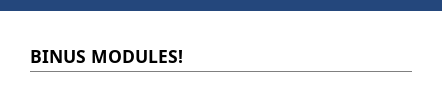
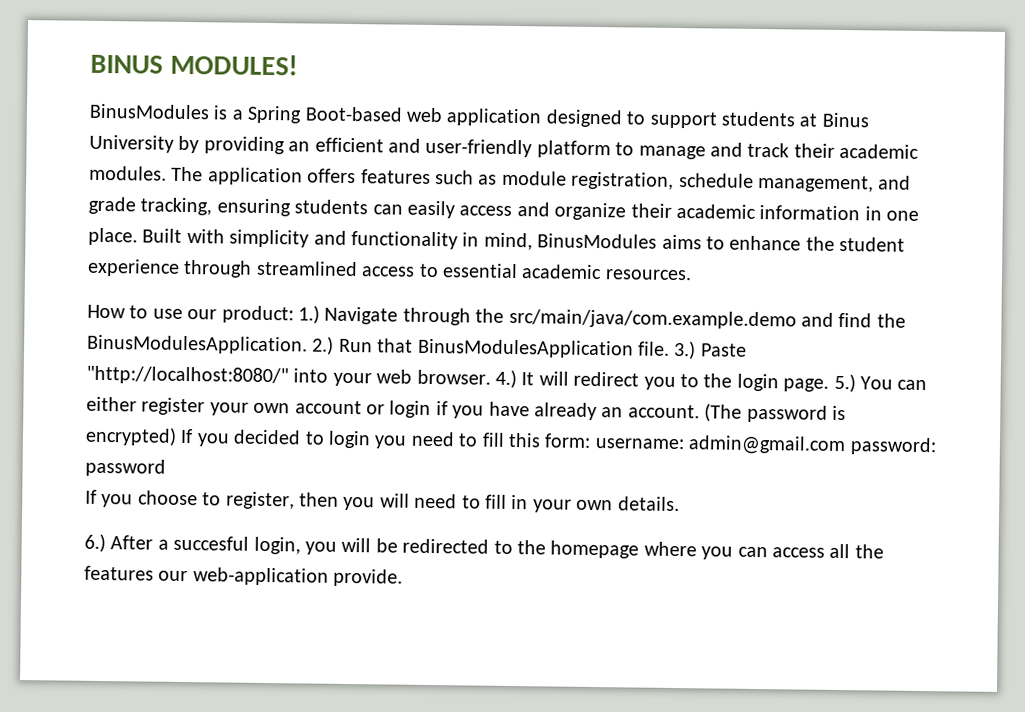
(183, 56) none -> [89,103,869,129] [89,134,920,160] [89,165,912,193] [88,196,920,221] [88,227,906,252] [87,258,692,281] [87,304,906,330] [87,334,747,360] [86,365,928,393] [86,396,846,423] [85,426,937,456] [85,458,166,477] [85,489,680,513] [84,533,884,560] [84,565,404,587] // BinusModules is a Spring Boot-based web application designed to support students at Binus University by providing an efficient and user-friendly platform to manage and track their academic modules. The application offers features such as module registration, schedule management, and grade tracking, ensuring students can easily access and organize their academic information in one place. Built with simplicity and functionality in mind, BinusModules aims to enhance the student experience through streamlined access to essential academic resources. // How to use our product: 1.) Navigate through the src/main/java/com.example.demo and find the BinusModulesApplication. 2.) Run that BinusModulesApplication file. 3.) Paste "http://localhost:8080/" into your web browser. 4.) It will redirect you to the login page. 5.) You can either register your own account or login if you have already an account. (The password is encrypted) If you decided to login you need to fill this form: username: admin@gmail.com password: password // If you choose to register, then you will need to fill in your own details. // 6.) After a succesful login, you will be redirected to the homepage where you can access all the features our web-application provide.

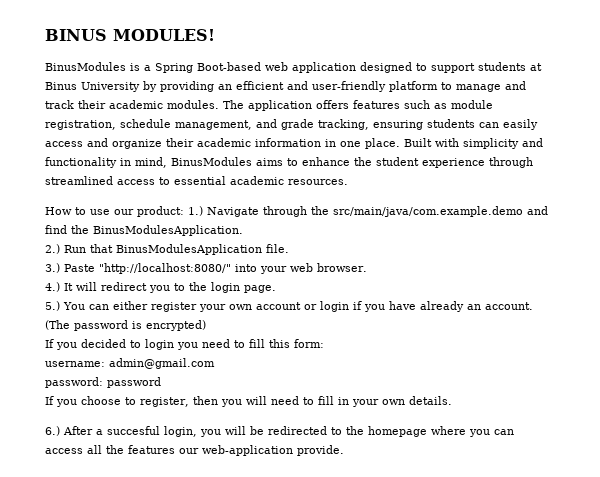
(308, 344) none -> (243, 230) //
(670, 348) none -> (289, 248) //
(491, 377) none -> (367, 267) //
(830, 385) none -> (276, 289) //
(177, 436) none -> (206, 325) //
(592, 440) none -> (324, 343) //
(847, 445) none -> (215, 363) //

